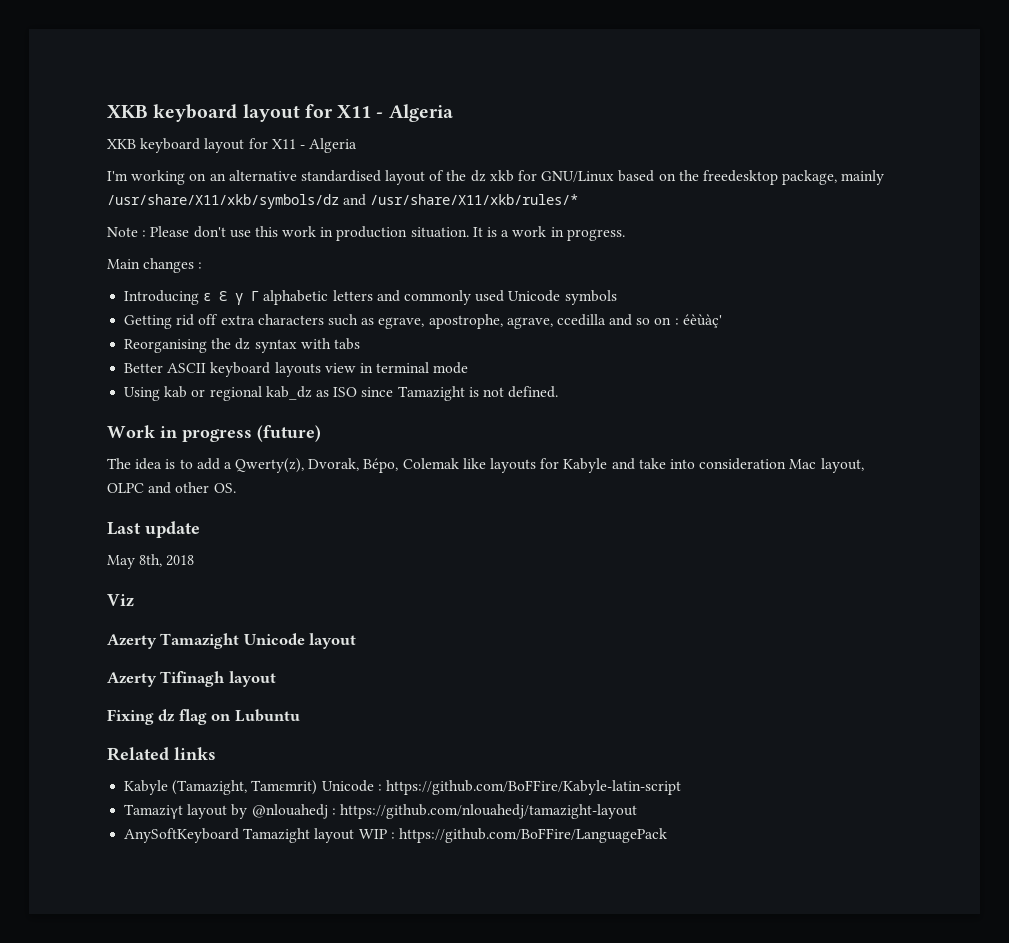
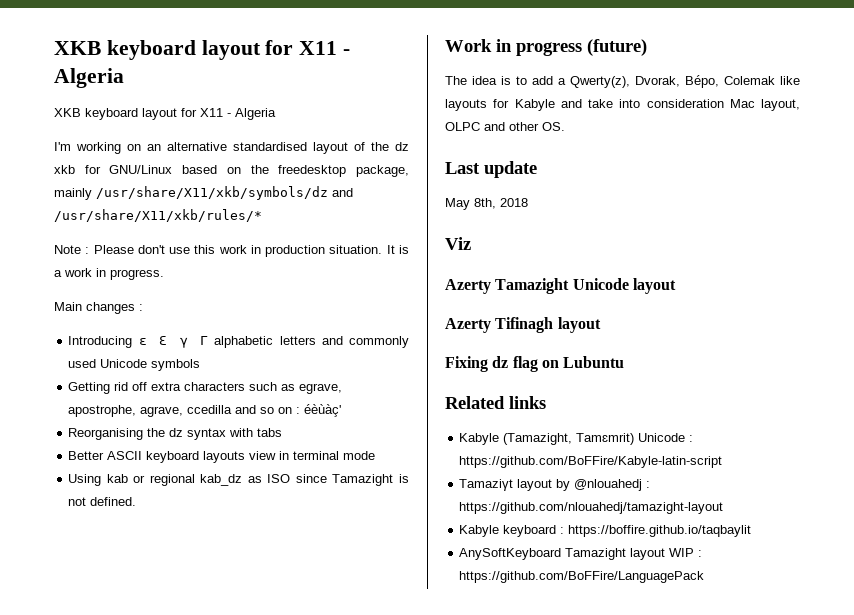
(637, 811) none -> [459,525,752,537] // Kabyle keyboard : https://boffire.github.io/taqbaylit

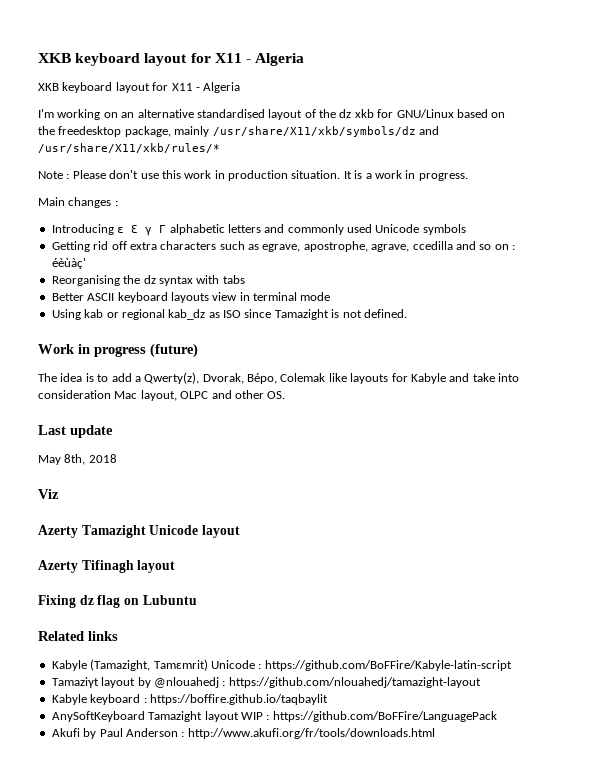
(705, 577) none -> [51,728,435,739] // Akufi by Paul Anderson : http://www.akufi.org/fr/tools/downloads.html

